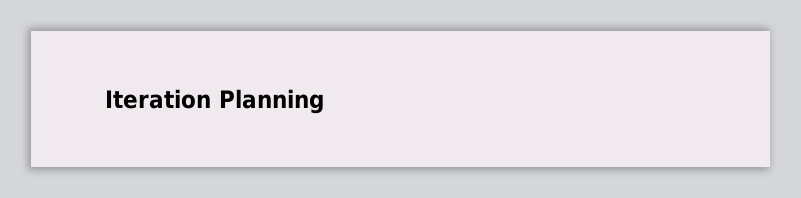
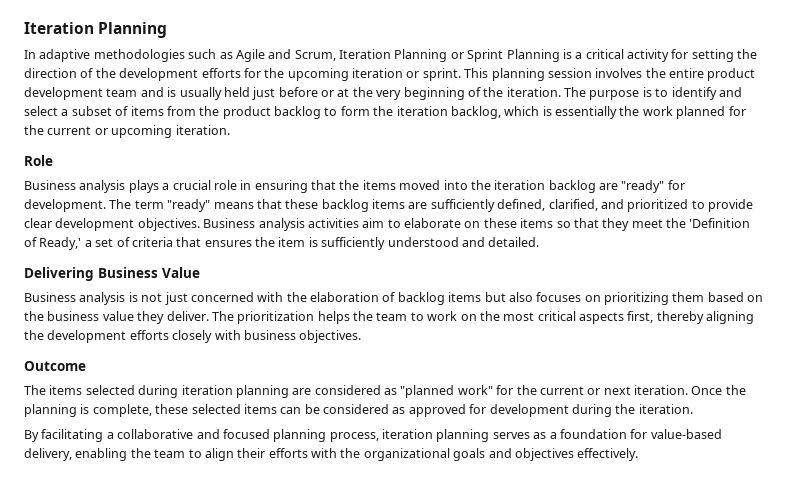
[105,89,324,114] Iteration Planning -> [24,22,168,38] [24,49,758,62] [24,68,756,81] [24,87,742,100] [24,106,746,119] [24,125,230,138] [24,155,53,166] [24,180,685,193] [24,199,753,212] [24,218,751,231] [24,237,540,250] [24,267,200,281] [24,292,764,305] [24,311,755,324] [24,330,362,343] [24,361,86,371] [24,385,746,398] [24,404,693,417] [24,429,722,442] [24,448,639,461] Iteration Planning // In adaptive methodologies such as Agile and Scrum, Iteration Planning or Sprint Planning is a critical activity for setting the direction of the development efforts for the upcoming iteration or sprint. This planning session involves the entire product development team and is usually held just before or at the very beginning of the iteration. The purpose is to identify and select a subset of items from the product backlog to form the iteration backlog, which is essentially the work planned for the current or upcoming iteration. // Role // Business analysis plays a crucial role in ensuring that the items moved into the iteration backlog are "ready" for development. The term "ready" means that these backlog items are sufficiently defined, clarified, and prioritized to provide clear development objectives. Business analysis activities aim to elaborate on these items so that they meet the 'Definition of Ready,' a set of criteria that ensures the item is sufficiently understood and detailed. // Delivering Business Value // Business analysis is not just concerned with the elaboration of backlog items but also focuses on prioritizing them based on the business value they deliver. The prioritization helps the team to work on the most critical aspects first, thereby aligning the development efforts closely with business objectives. // Outcome // The items selected during iteration planning are considered as "planned work" for the current or next iteration. Once the planning is complete, these selected items can be considered as approved for development during the iteration. // By facilitating a collaborative and focused planning process, iteration planning serves as a foundation for value-based delivery, enabling the team to align their efforts with the organizational goals and objectives effectively.

